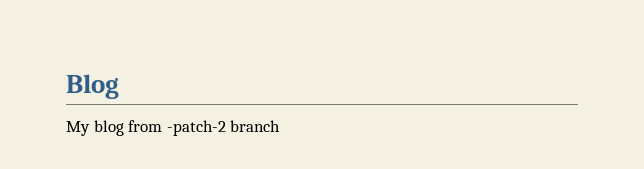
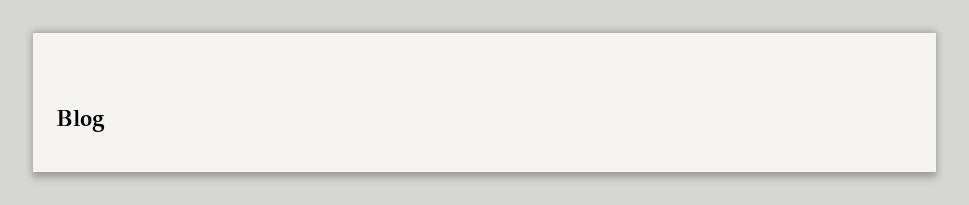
[66,120,281,136] // My blog from -patch-2 branch -> (105, 121) none

